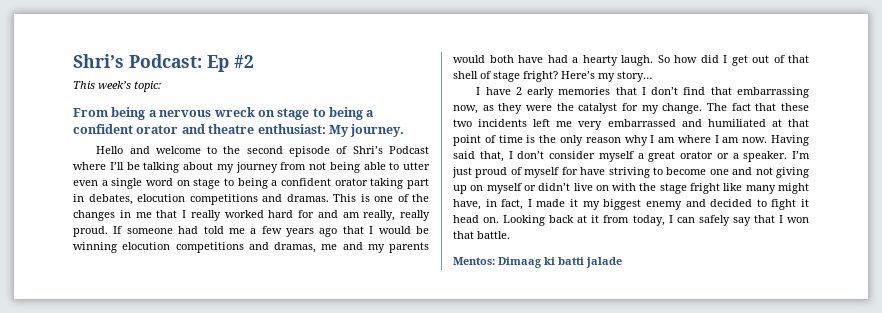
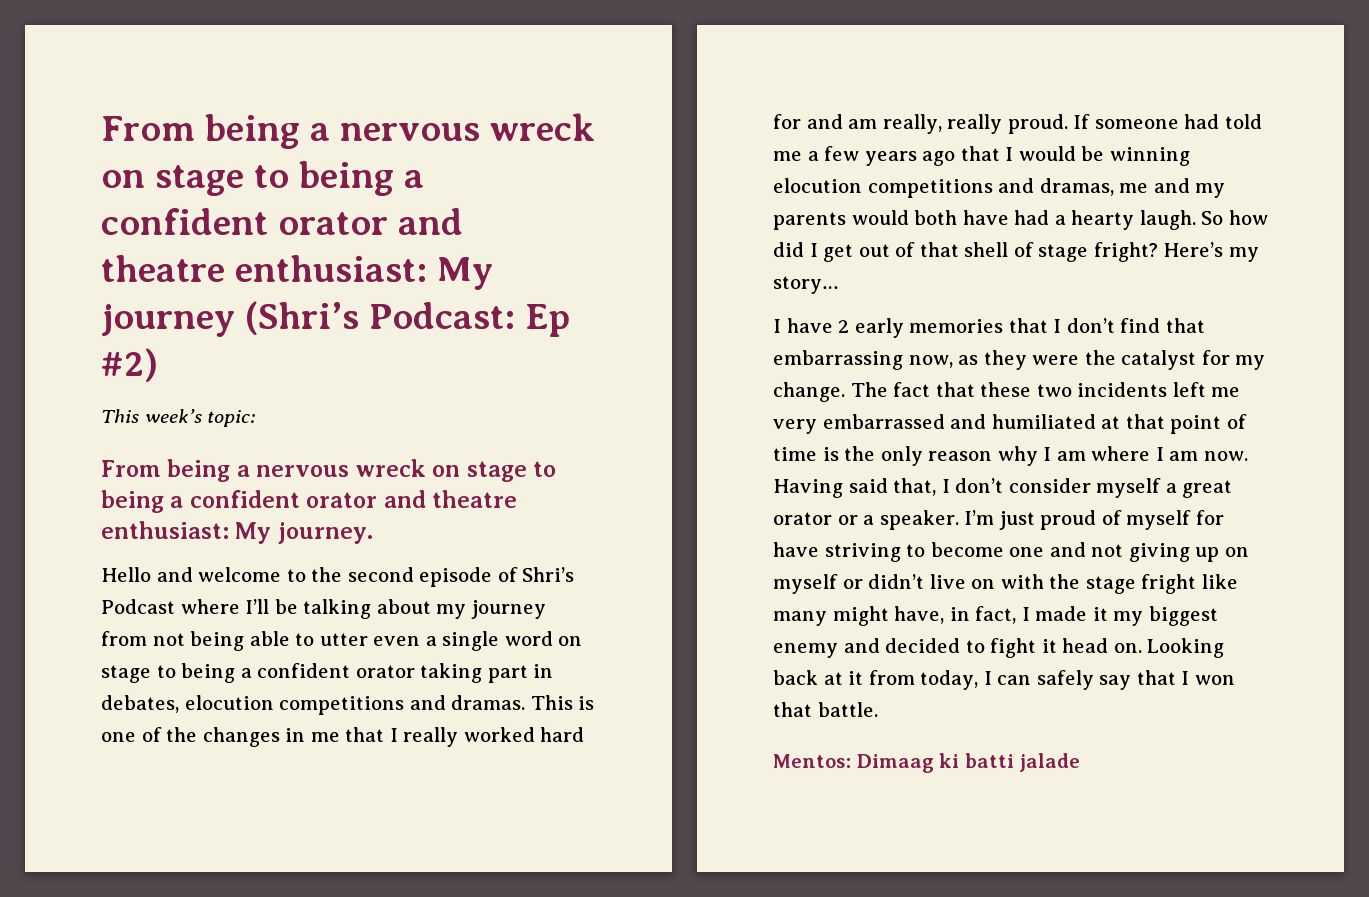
[73,54,124,68] Shri’s -> [101,113,595,149] [101,161,424,196] [101,208,463,235] [101,255,493,290] [101,301,359,337] From being a nervous wreck on stage to being a confident orator and theatre enthusiast: My journey (Shri’s
[234,55,254,68] #2 -> [101,348,158,382] #2)

